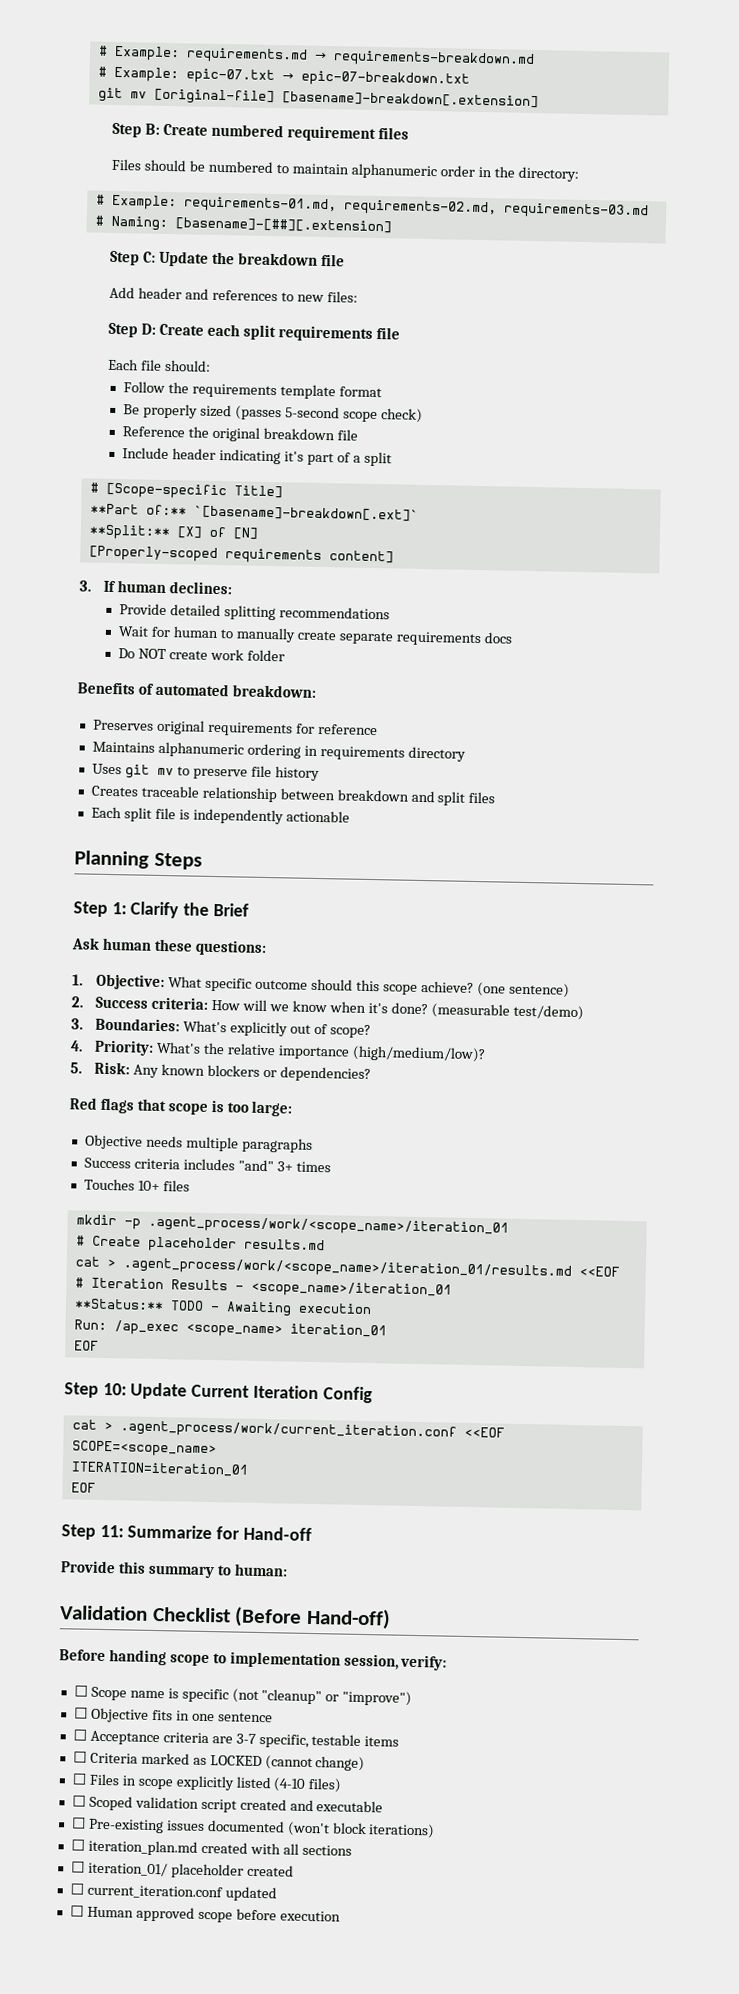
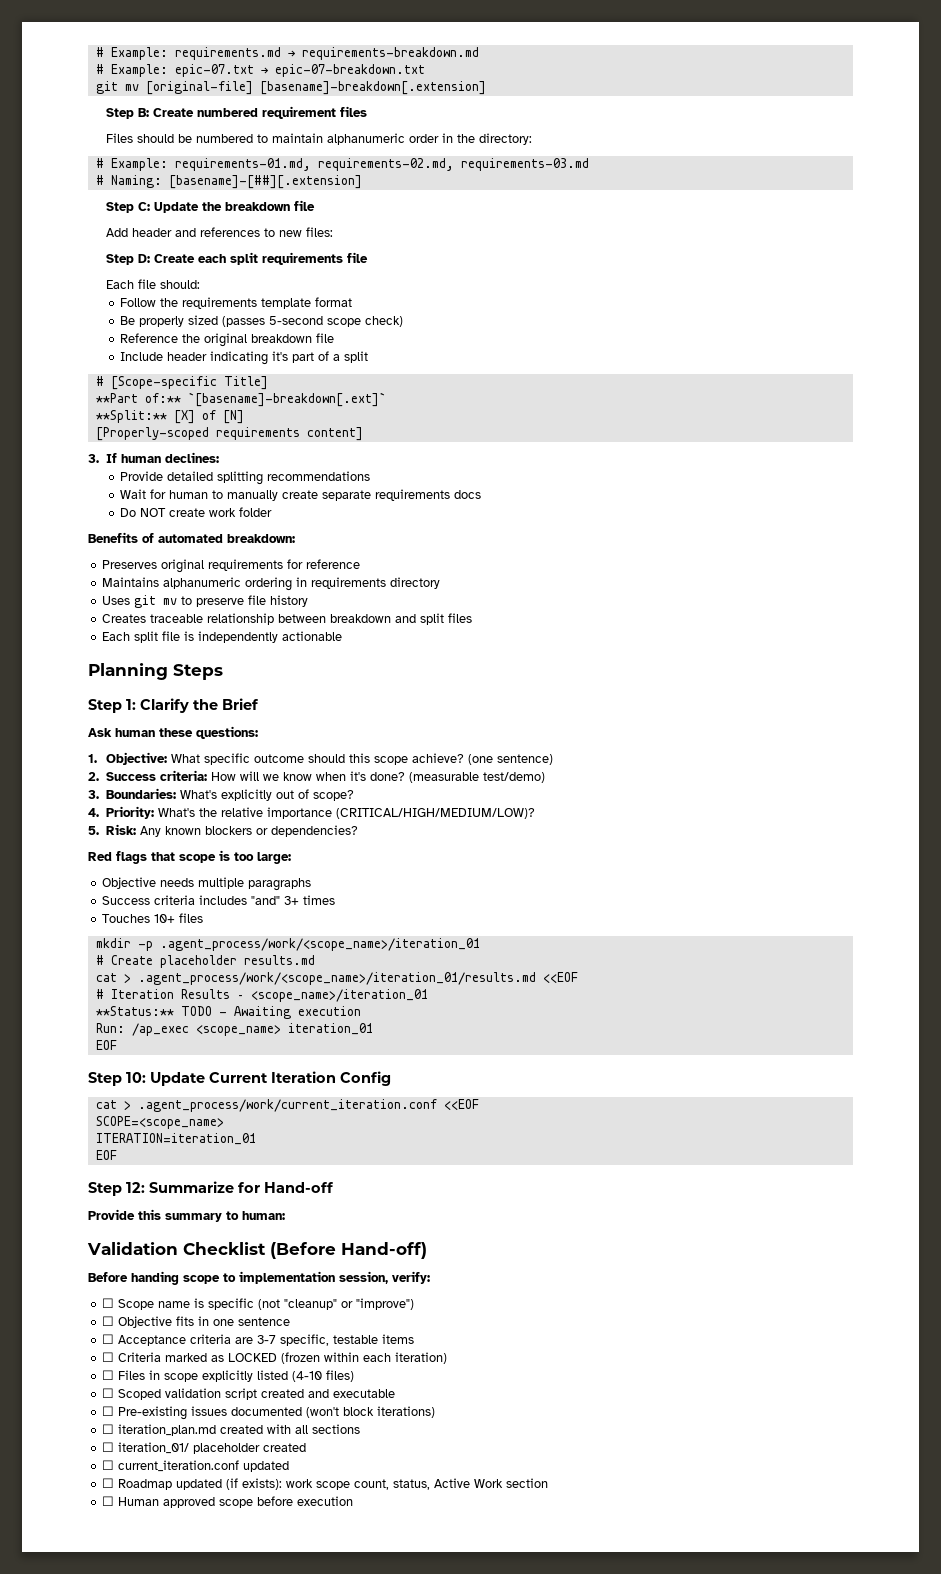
[352,1045,487,1063] (high/medium/low)? -> [336,808,536,819] (CRITICAL/HIGH/MEDIUM/LOW)?
[99,1524,124,1538] 11: -> [126,1182,145,1193] 12:
[264,1755,366,1772] (cannot change) -> [281,1352,448,1364] (frozen within each iteration)
(277, 1894) none -> [102,1478,549,1490] // ☐ Roadmap updated (if exists): work scope count, status, Active Work section

